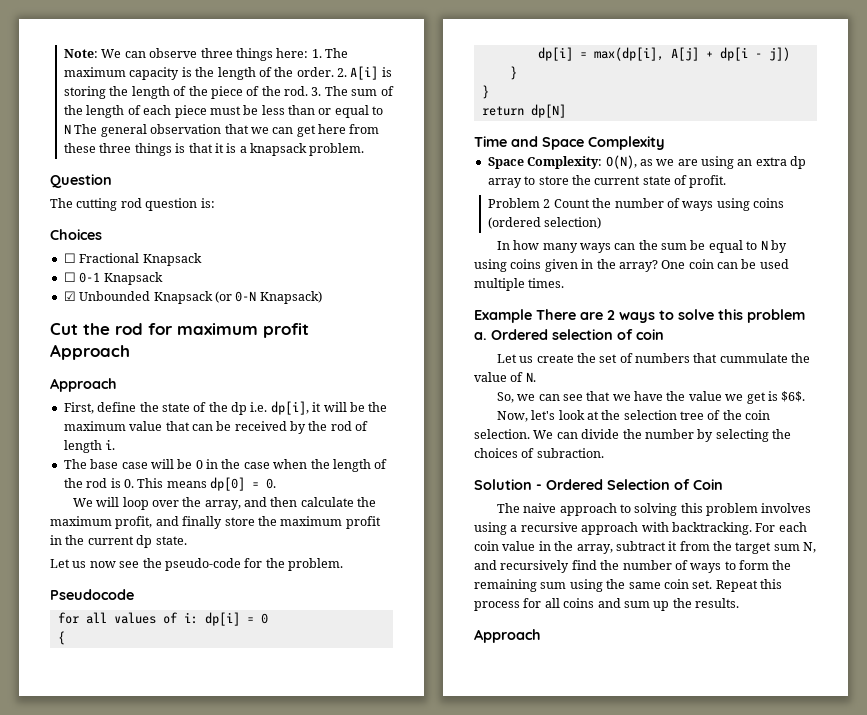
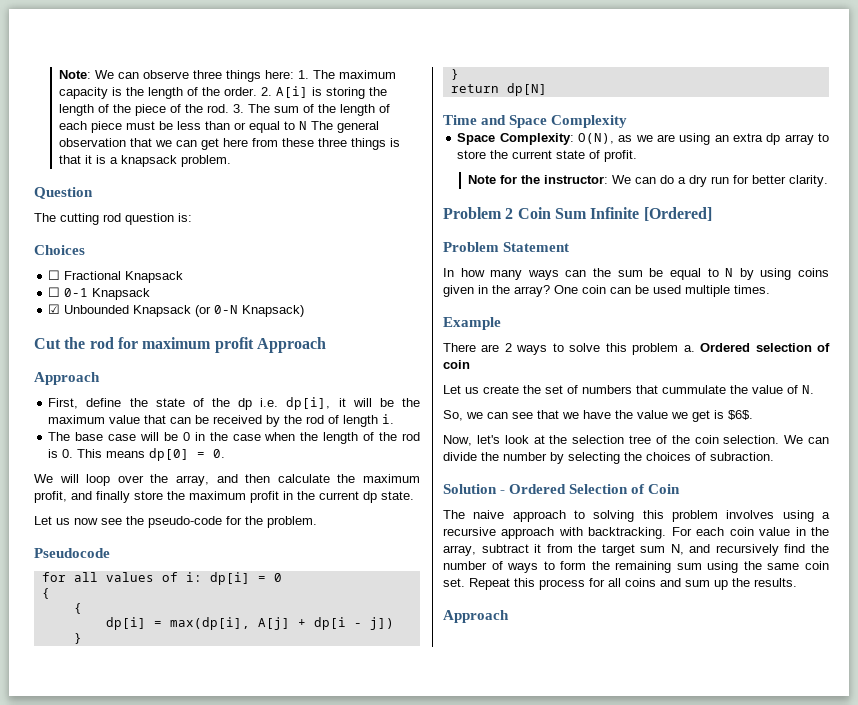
(65, 638) none -> [73,603,82,614] // {
[488,198,785,211] [488,217,602,229] Problem 2 Count the number of ways using coins (ordered selection) -> [467,175,828,187] [443,207,712,221] [443,242,570,252] Note for the instructor: We can do a dry run for better clarity. // Problem 2 Coin Sum Infinite [Ordered] // Problem Statement
(532, 316) none -> (501, 323) //

